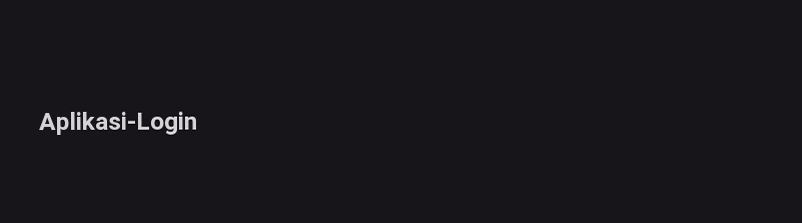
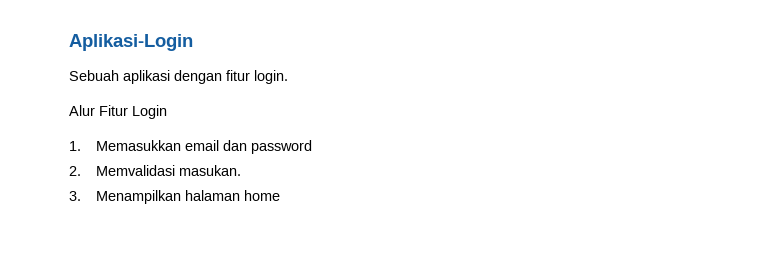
(198, 123) none -> [69,70,288,84] [69,105,167,119] [69,140,312,154] [69,165,241,176] [69,190,280,204] // Sebuah aplikasi dengan fitur login. // Alur Fitur Login // 1. Memasukkan email dan password // 2. Memvalidasi masukan. // 3. Menampilkan halaman home

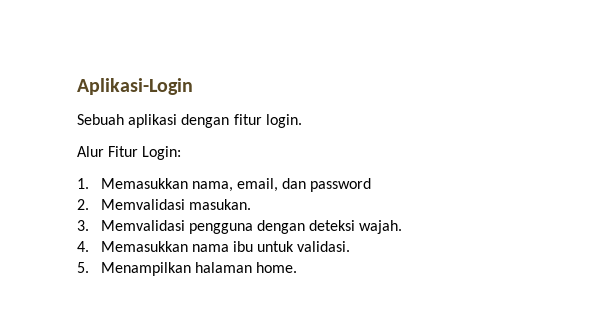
[132,105,167,119] Login -> [142,146,182,160] Login:
[184,140,219,151] email -> [191,178,279,192] nama, email,
(81, 196) none -> [100,220,403,234] [77,241,351,252] [77,262,89,273] Memvalidasi pengguna dengan deteksi wajah. // 4. Memasukkan nama ibu untuk validasi. // 5.
[243,190,280,201] home -> [256,262,298,273] home.

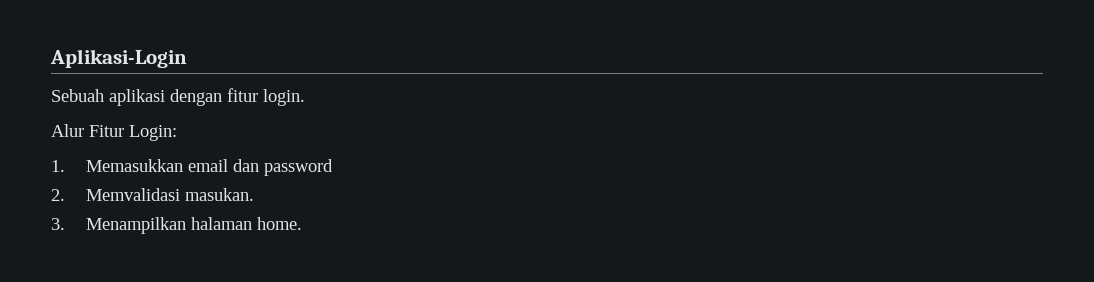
[191,178,279,192] nama, email, -> [187,159,228,172] email
[100,220,403,234] [77,241,351,252] [77,262,89,273] Memvalidasi pengguna dengan deteksi wajah. // 4. Memasukkan nama ibu untuk validasi. // 5. -> (65, 224) none

